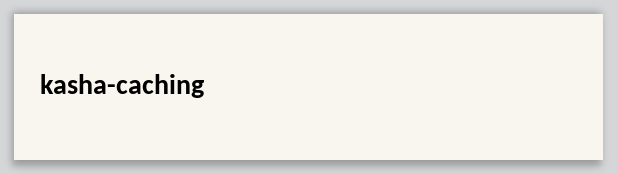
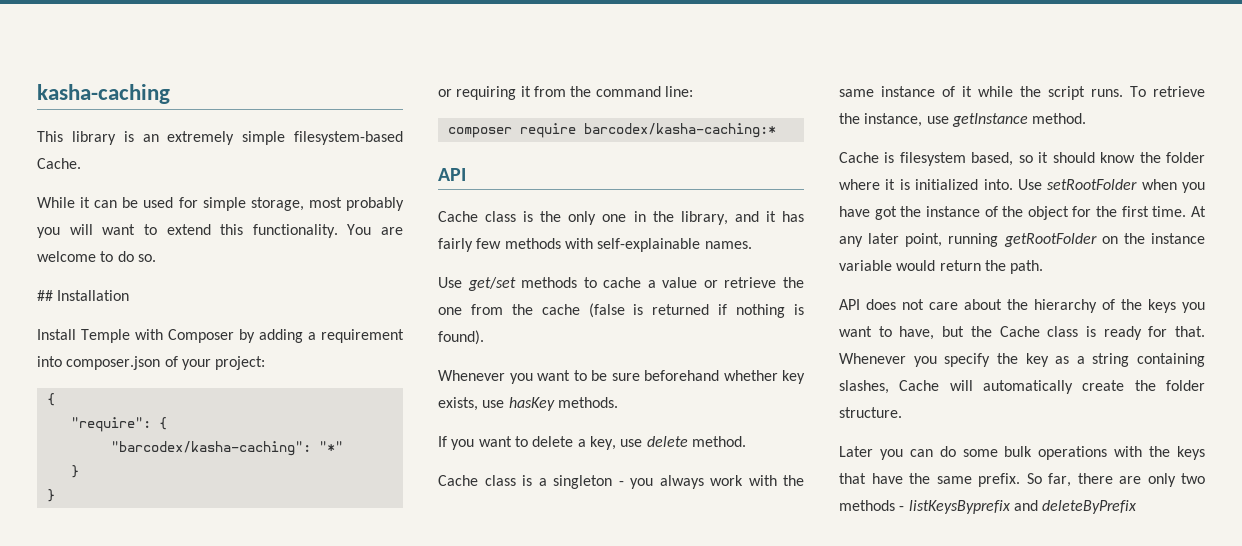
(204, 86) none -> [37,131,404,145] [37,158,81,169] [37,197,404,211] [37,224,403,238] [37,251,156,262] [37,290,130,301] [37,329,404,343] [37,356,266,370] [46,393,55,406] [70,417,167,432] [110,441,343,456] [70,465,79,478] [46,489,55,502] [438,86,693,100] [447,123,776,138] [438,168,466,181] [438,211,805,225] [438,238,752,252] [438,277,804,291] [438,303,804,318] [438,330,484,345] [438,370,805,384] [438,397,618,411] [438,436,746,450] [438,475,804,489] [839,86,1205,100] [839,113,1087,127] [839,152,1205,166] [839,179,1205,193] [839,206,1206,220] [839,233,1205,247] [839,260,1044,274] [839,299,1205,313] [839,326,1205,340] [839,353,1205,367] [839,380,1205,394] [839,407,902,418] [839,446,1205,460] [839,473,1205,487] [839,500,1138,514] // This library is an extremely simple filesystem-based Cache. // While it can be used for simple storage, most probably you will want to extend this functionality. You are welcome to do so. // ## Installation // Install Temple with Composer by adding a requirement into composer.json of your project: // { // "require": { // "barcodex/kasha-caching": "*" // } // } // or requiring it from the command line: // composer require barcodex/kasha-caching:* // API // Cache class is the only one in the library, and it has fairly few methods with self-explainable names. // Use get/set methods to cache a value or retrieve the one from the cache (false is returned if nothing is found). // Whenever you want to be sure beforehand whether key exists, use hasKey methods. // If you want to delete a key, use delete method. // Cache class is a singleton - you always work with the same instance of it while the script runs. To retrieve the instance, use getInstance method. // Cache is filesystem based, so it should know the folder where it is initialized into. Use setRootFolder when you have got the instance of the object for the first time. At any later point, running getRootFolder on the instance variable would return the path. // API does not care about the hierarchy of the keys you want to have, but the Cache class is ready for that. Whenever you specify the key as a string containing slashes, Cache will automatically create the folder structure. // Later you can do some bulk operations with the keys that have the same prefix. So far, there are only two methods - listKeysByprefix and deleteByPrefix

